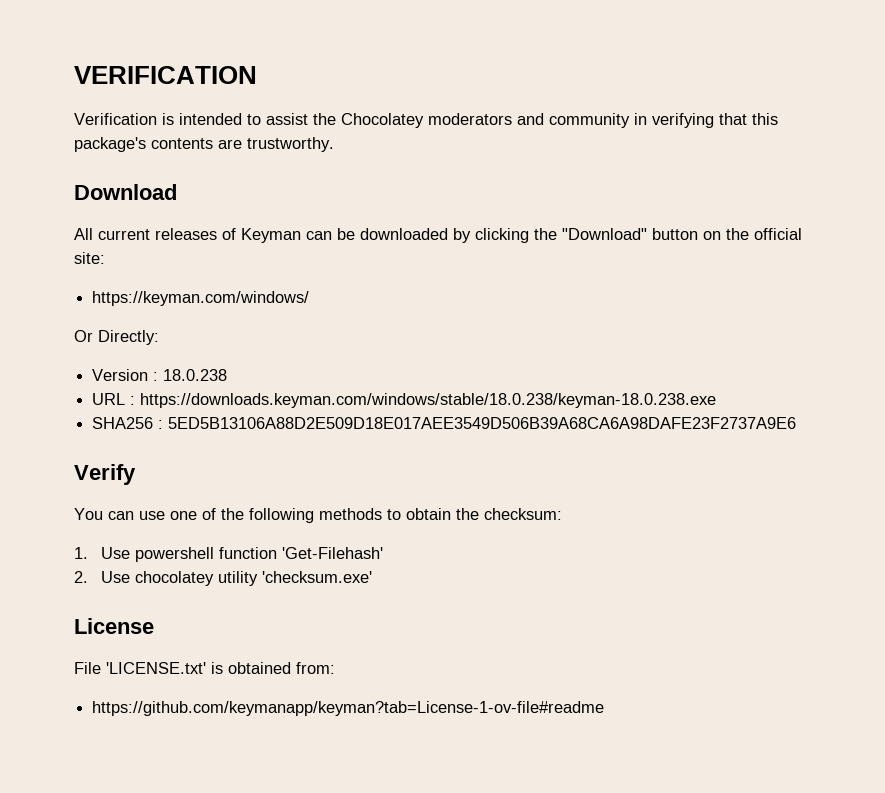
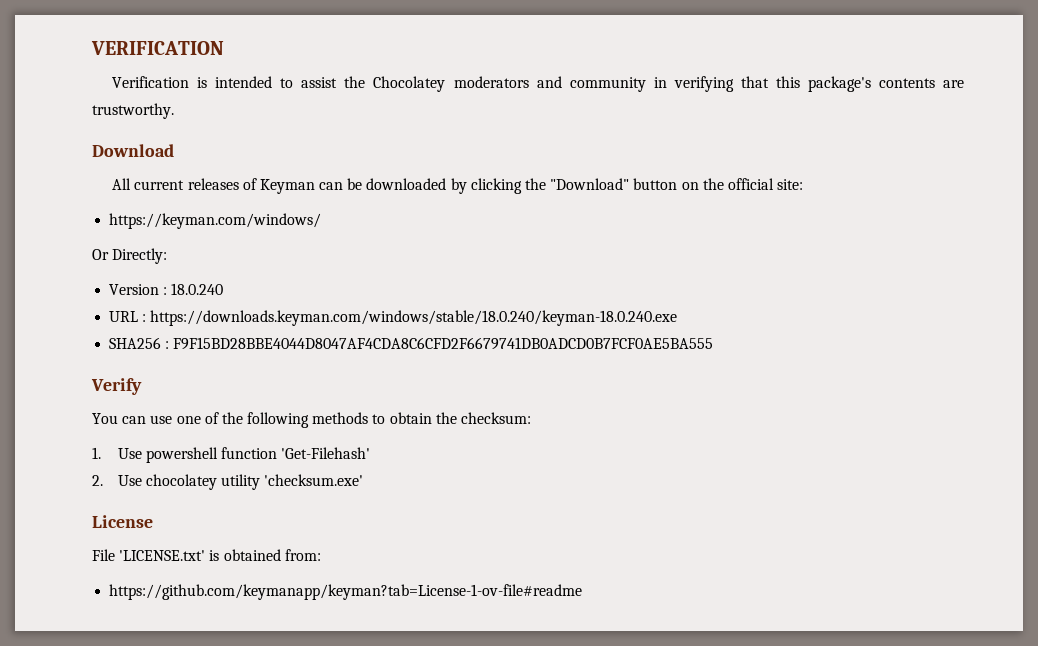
[163,369,228,381] 18.0.238 -> [171,283,224,295] 18.0.240
[140,393,717,408] https://downloads.keyman.com/windows/stable/18.0.238/keyman-18.0.238.exe -> [150,310,678,326] https://downloads.keyman.com/windows/stable/18.0.240/keyman-18.0.240.exe
[168,417,797,429] 5ED5B13106A88D2E509D18E017AEE3549D506B39A68CA6A98DAFE23F2737A9E6 -> [173,337,714,350] F9F15BD28BBE4044D8047AF4CDA8C6CFD2F6679741DB0ADCD0B7FCF0AE5BA555

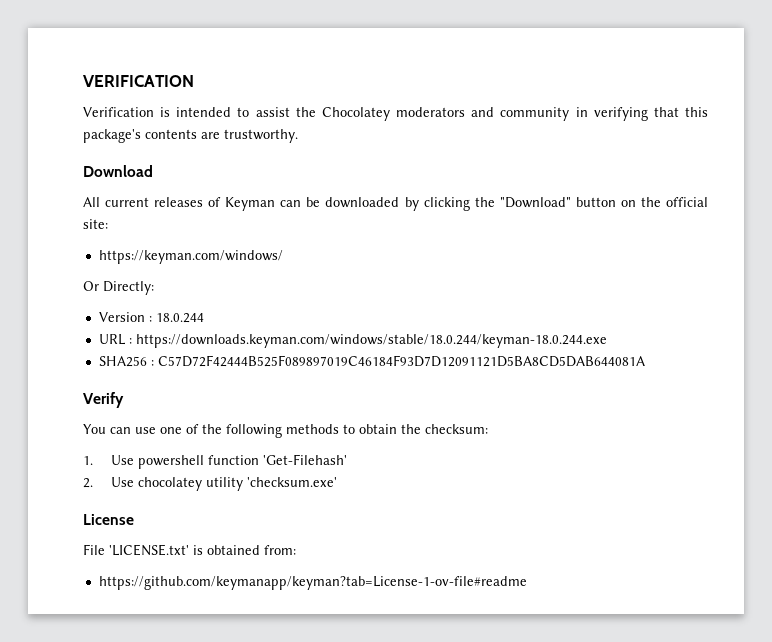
[171,283,224,295] 18.0.240 -> [155,313,204,323] 18.0.244
[150,310,678,326] https://downloads.keyman.com/windows/stable/18.0.240/keyman-18.0.240.exe -> [135,334,607,348] https://downloads.keyman.com/windows/stable/18.0.244/keyman-18.0.244.exe
[173,337,714,350] F9F15BD28BBE4044D8047AF4CDA8C6CFD2F6679741DB0ADCD0B7FCF0AE5BA555 -> [157,355,645,367] C57D72F42444B525F089897019C46184F93D7D12091121D5BA8CD5DAB644081A

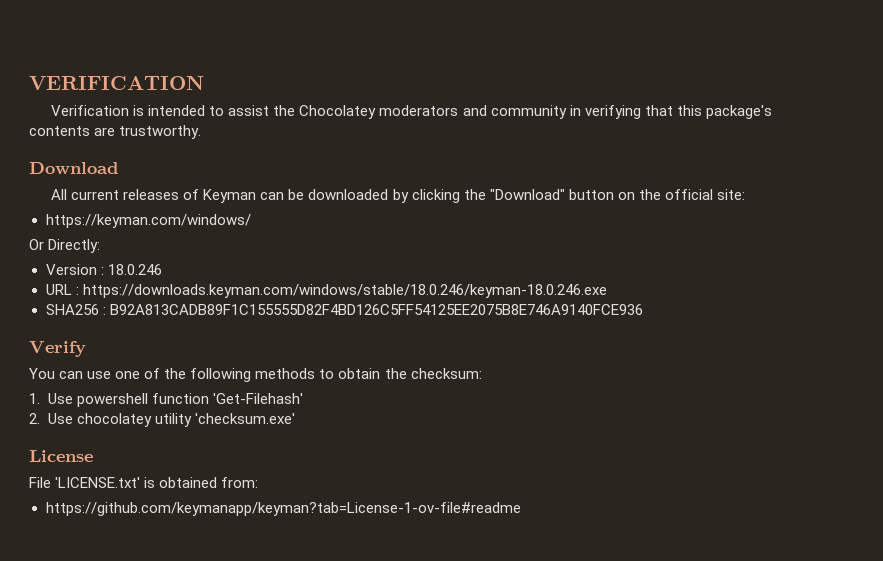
[155,313,204,323] 18.0.244 -> [107,264,162,275] 18.0.246
[135,334,607,348] https://downloads.keyman.com/windows/stable/18.0.244/keyman-18.0.244.exe -> [82,284,607,298] https://downloads.keyman.com/windows/stable/18.0.246/keyman-18.0.246.exe
[157,355,645,367] C57D72F42444B525F089897019C46184F93D7D12091121D5BA8CD5DAB644081A -> [109,304,643,315] B92A813CADB89F1C155555D82F4BD126C5FF54125EE2075B8E746A9140FCE936

